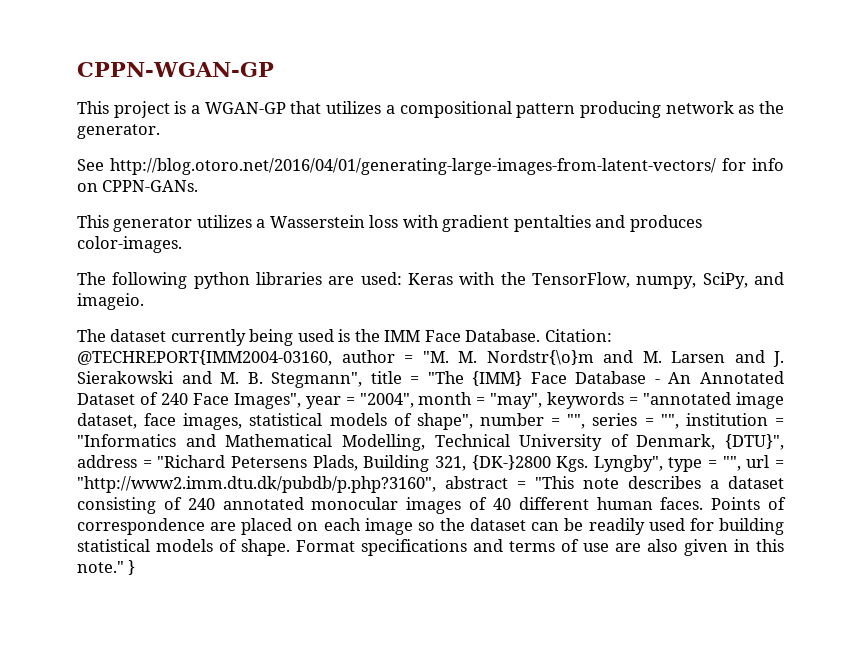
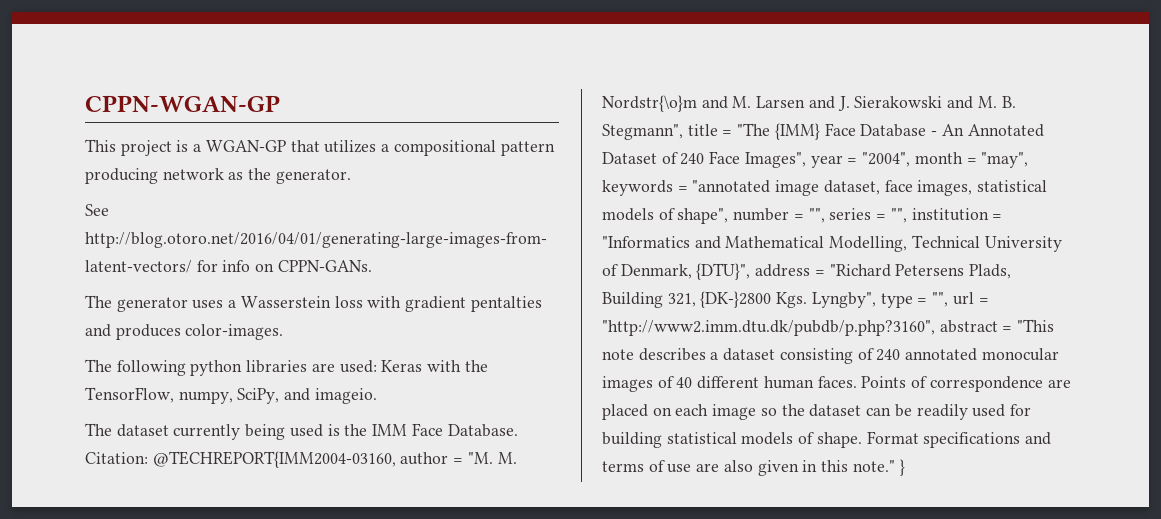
[77,215,252,232] This generator utilizes -> [85,295,224,312] The generator uses

